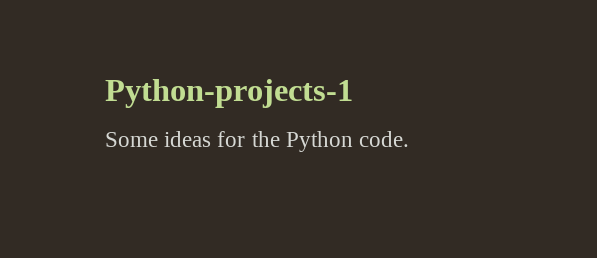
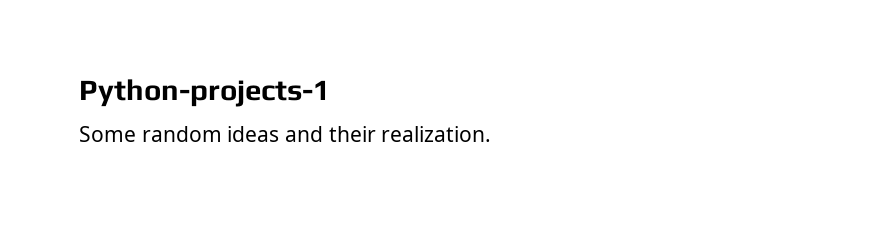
[164,131,410,152] ideas for the Python code. -> [141,126,492,142] random ideas and their realization.

